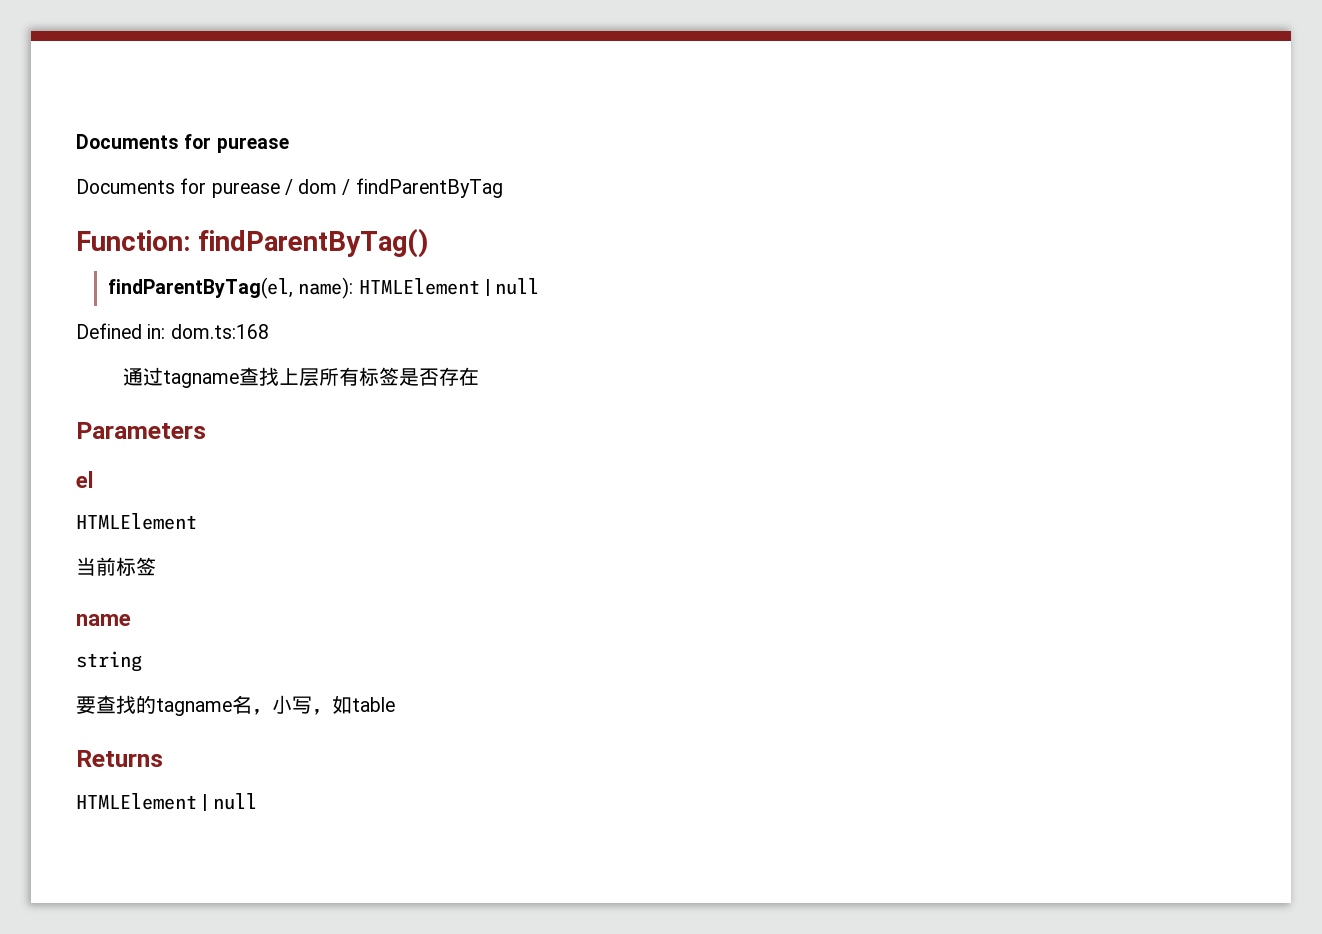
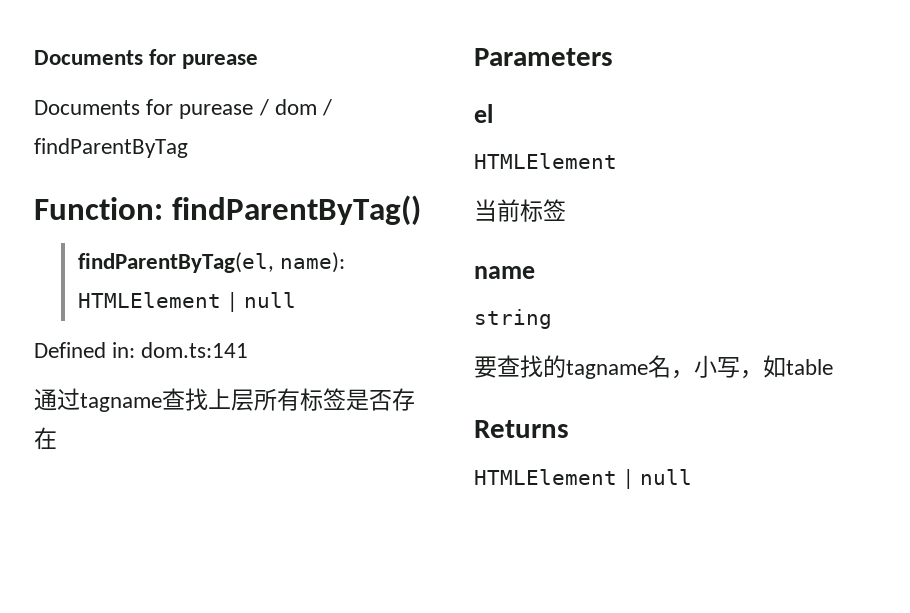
[170,324,269,339] dom.ts:168 -> [141,342,249,358] dom.ts:141

